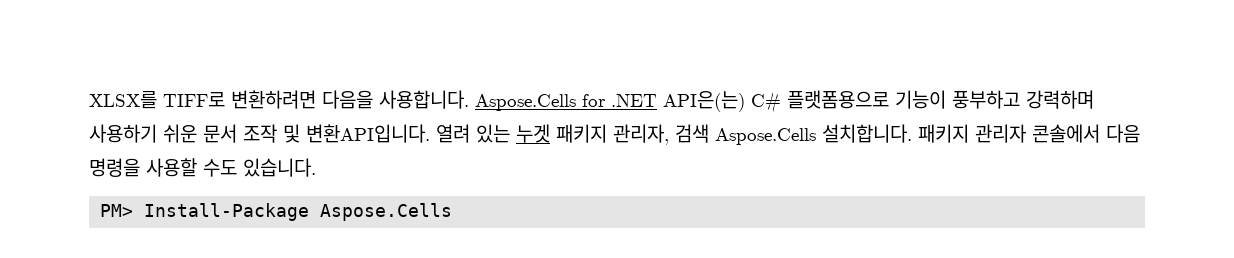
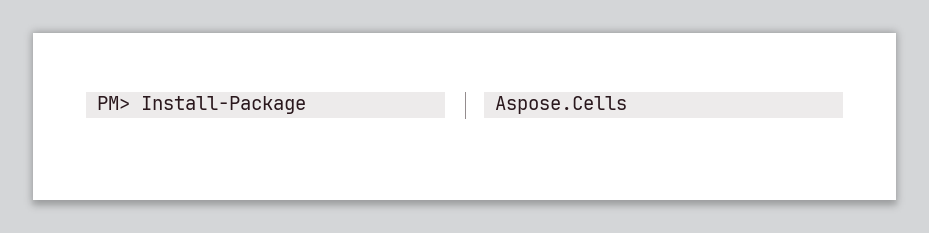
[89,90,1094,113] [89,124,1140,145] [89,158,316,177] XLSX를 TIFF로 변환하려면 다음을 사용합니다. Aspose.Cells for .NET API은(는) C# 플랫폼용으로 기능이 풍부하고 강력하며 사용하기 쉬운 문서 조작 및 변환API입니다. 열려 있는 누겟 패키지 관리자, 검색 Aspose.Cells 설치합니다. 패키지 관리자 콘솔에서 다음 명령을 사용할 수도 있습니다. // -> (97, 103) none

